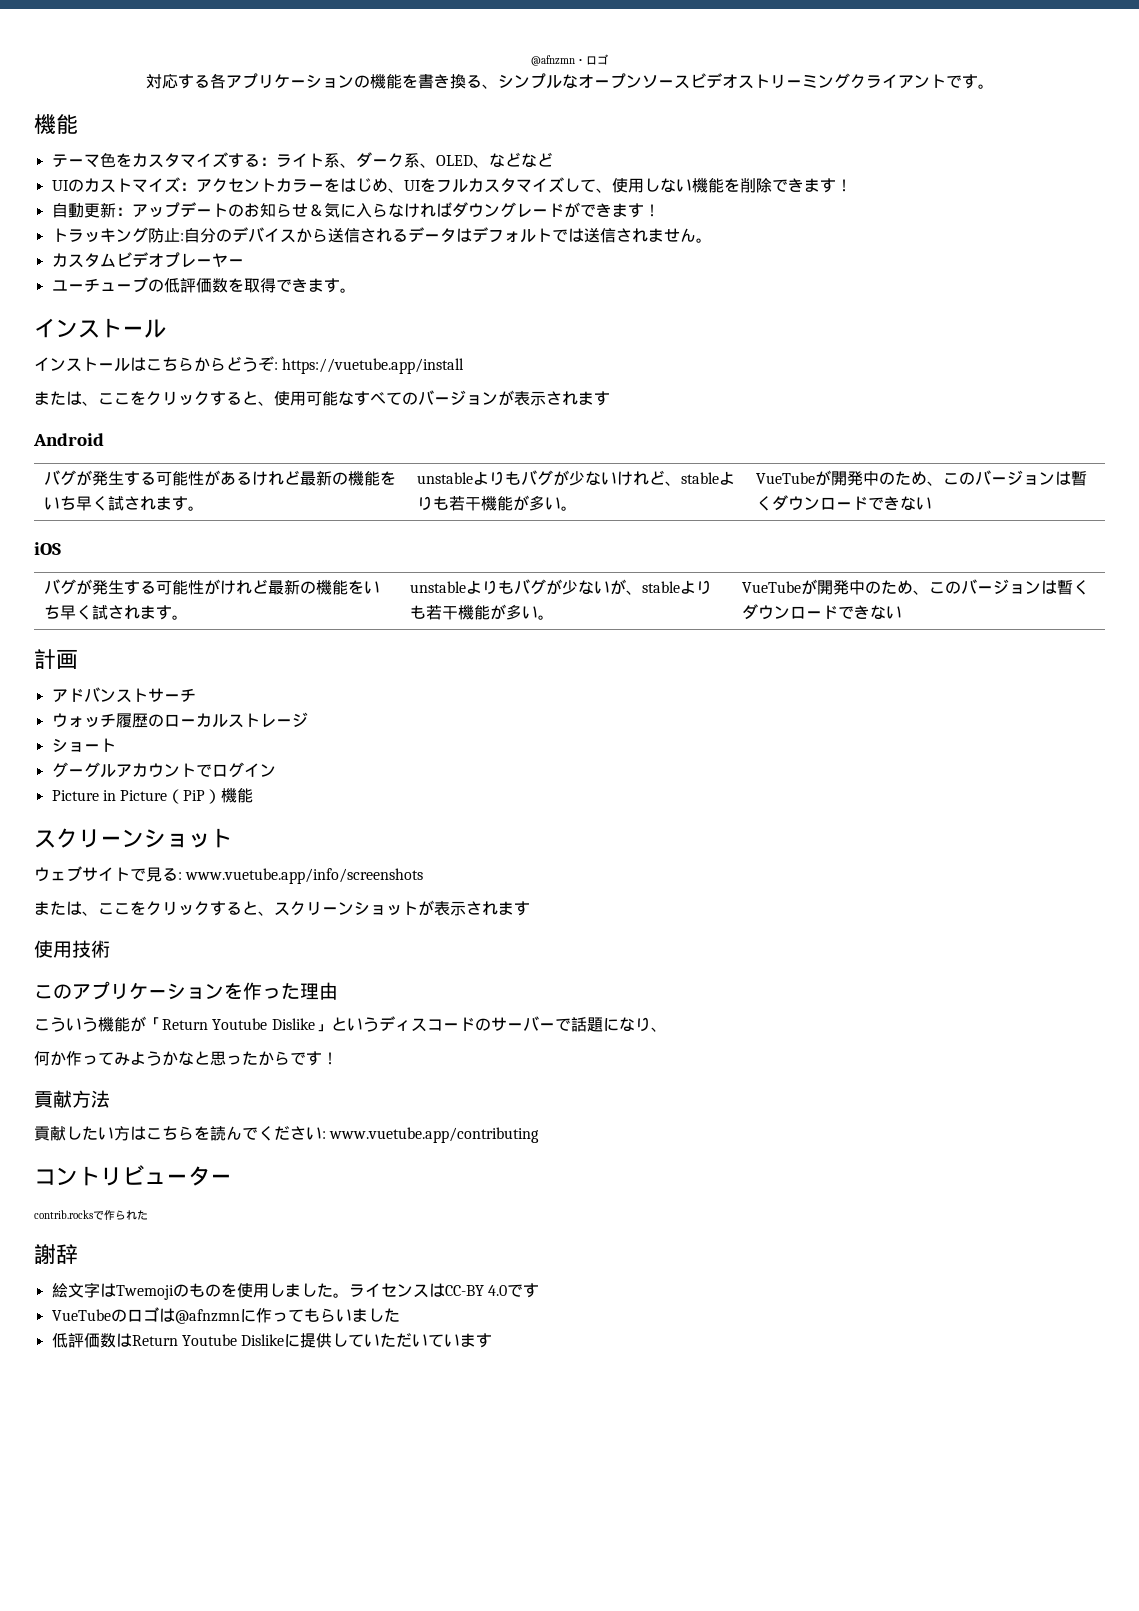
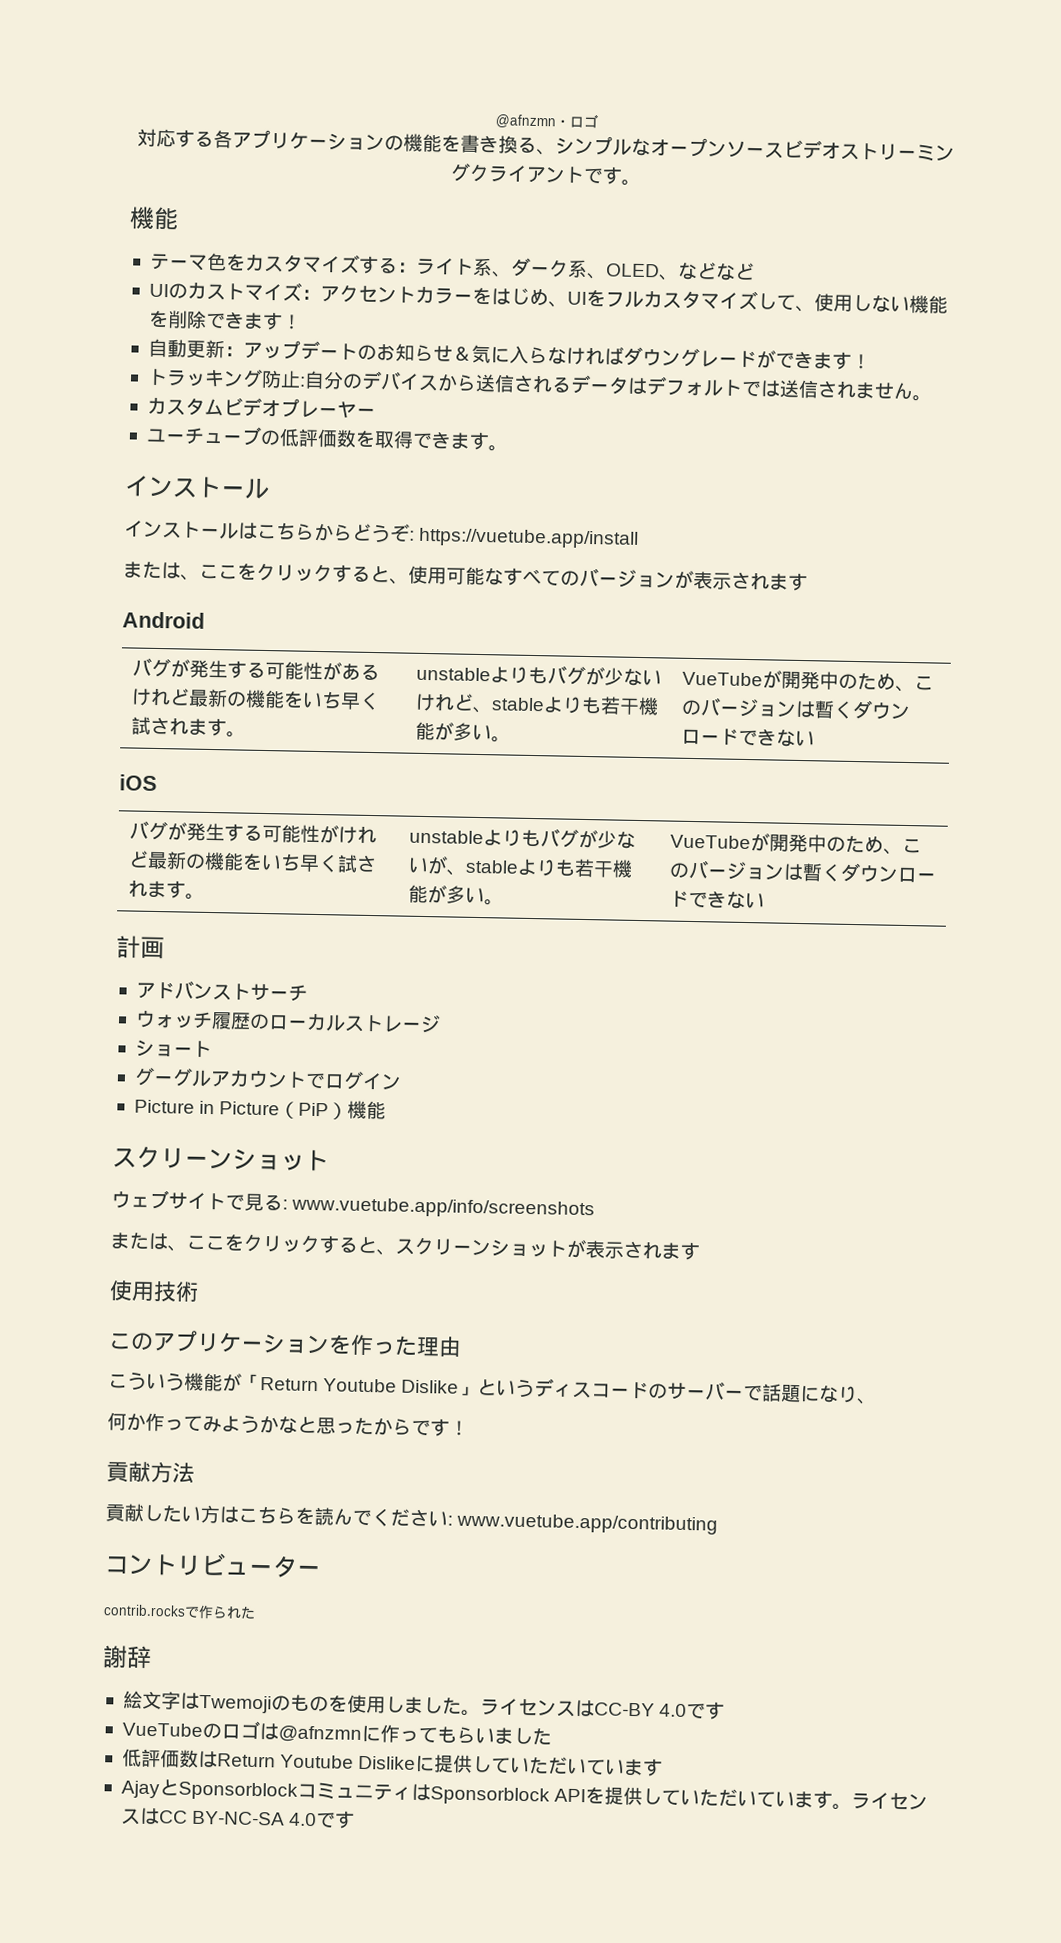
(493, 1340) none -> [120,1779,929,1811] [119,1807,356,1829] // AjayとSponsorblockコミュニティはSponsorblock APIを提供していただいています。ライセンスはCC BY-NC-SA 4.0です

